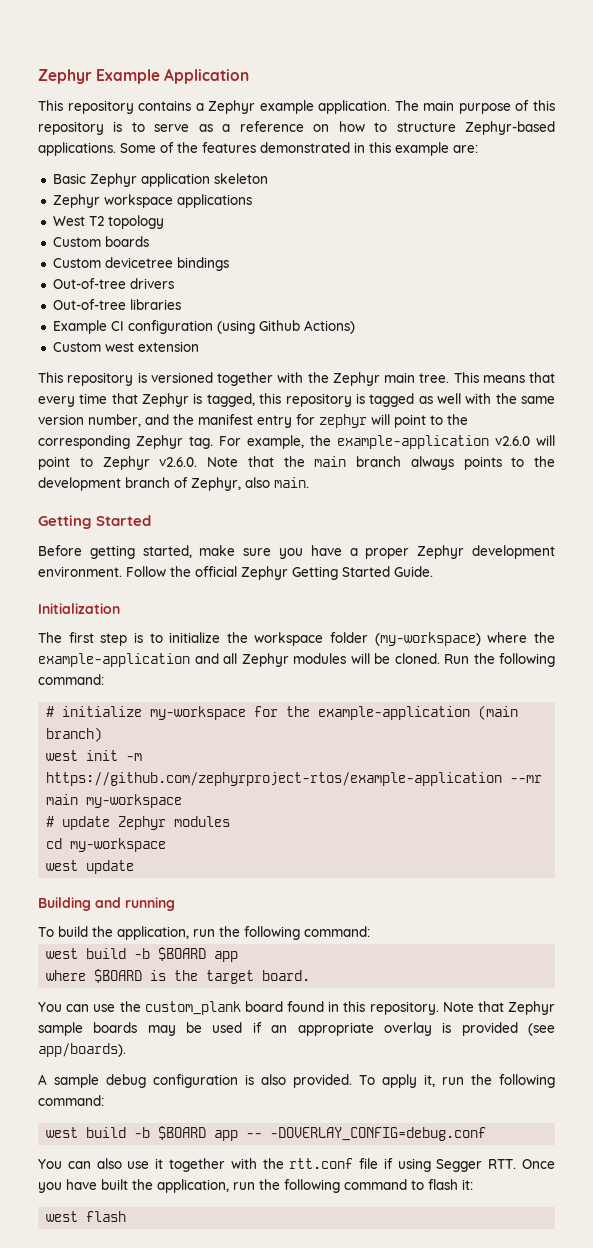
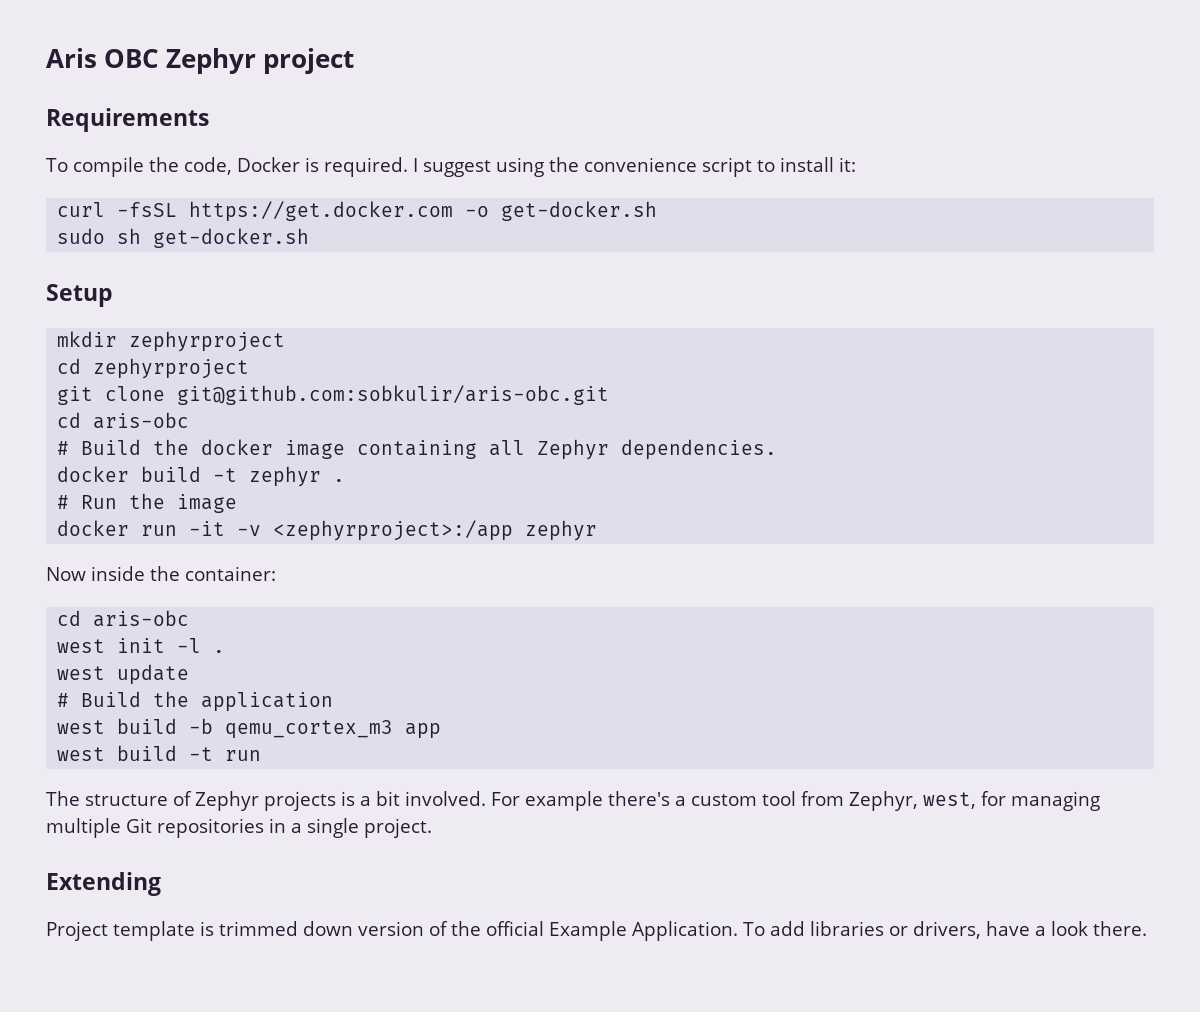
[38,68,250,84] [38,100,555,114] [38,121,555,135] [38,142,478,156] [52,173,268,187] [52,194,252,208] [52,215,164,229] [52,236,149,247] [52,257,229,271] [52,278,174,289] [52,299,181,310] [52,320,355,334] [52,341,199,352] [38,372,555,386] [38,393,555,407] [38,414,468,428] [38,435,555,449] [38,456,555,470] [38,477,309,491] [38,515,152,529] [38,545,555,559] [38,566,433,580] [38,603,120,614] [38,632,555,646] [38,653,555,667] [38,674,104,685] [46,705,519,720] [46,727,103,742] [46,750,143,761] [46,772,543,786] [46,794,183,808] [46,816,231,830] [46,838,167,852] [46,860,135,874] [38,897,175,911] [38,926,370,940] [46,947,207,961] Zephyr Example Application // This repository contains a Zephyr example application. The main purpose of this repository is to serve as a reference on how to structure Zephyr-based applications. Some of the features demonstrated in this example are: // Basic Zephyr application skeleton // Zephyr workspace applications // West T2 topology // Custom boards // Custom devicetree bindings // Out-of-tree drivers // Out-of-tree libraries // Example CI configuration (using Github Actions) // Custom west extension // This repository is versioned together with the Zephyr main tree. This means that every time that Zephyr is tagged, this repository is tagged as well with the same version number, and the manifest entry for zephyr will point to the corresponding Zephyr tag. For example, the example-application v2.6.0 will point to Zephyr v2.6.0. Note that the main branch always points to the development branch of Zephyr, also main. // Getting Started // Before getting started, make sure you have a proper Zephyr development environment. Follow the official Zephyr Getting Started Guide. // Initialization // The first step is to initialize the workspace folder (my-workspace) where the example-application and all Zephyr modules will be cloned. Run the following command: // # initialize my-workspace for the example-application (main branch) // west init -m https://github.com/zephyrproject-rtos/example-application --mr main my-workspace // # update Zephyr modules // cd my-workspace // west update // Building and running // To build the application, run the following command: // west build -b $BOARD -> [46,48,355,74] [46,108,209,132] [46,157,856,177] [57,201,658,222] [57,228,310,248] [46,284,113,307] [57,331,286,352] [57,358,250,379] [57,385,610,405] [57,412,190,429] [57,439,778,460] [57,466,346,487] [57,493,238,513] [57,520,598,541] [46,566,276,581] [57,610,190,627] [57,638,226,653] [57,664,190,685] [57,691,334,712] [57,718,394,739] Aris OBC Zephyr project // Requirements // To compile the code, Docker is required. I suggest using the convenience script to install it: // curl -fsSL https://get.docker.com -o get-docker.sh // sudo sh get-docker.sh // Setup // mkdir zephyrproject // cd zephyrproject // git clone git@github.com:sobkulir/aris-obc.git // cd aris-obc // # Build the docker image containing all Zephyr dependencies. // docker build -t zephyr . // # Run the image // docker run -it -v <zephyrproject>:/app zephyr // Now inside the container: // cd aris-obc // west init -l . // west update // # Build the application // west build -b qemu_cortex_m3
[46,969,311,984] [38,1001,556,1015] [38,1022,555,1036] [38,1043,126,1057] [38,1074,555,1088] [38,1095,104,1106] [46,1126,487,1141] [38,1158,555,1172] [38,1179,473,1193] [46,1211,127,1222] where $BOARD is the target board. // You can use the custom_plank board found in this repository. Note that Zephyr sample boards may be used if an appropriate overlay is provided (see app/boards). // A sample debug configuration is also provided. To apply it, run the following command: // west build -b $BOARD app -- -DOVERLAY_CONFIG=debug.conf // You can also use it together with the rtt.conf file if using Segger RTT. Once you have built the application, run the following command to flash it: // west flash -> [57,745,262,761] [46,791,1100,811] [46,818,432,838] [46,872,161,896] [46,921,1147,941] west build -t run // The structure of Zephyr projects is a bit involved. For example there's a custom tool from Zephyr, west, for managing multiple Git repositories in a single project. // Extending // Project template is trimmed down version of the official Example Application. To add libraries or drivers, have a look there.

